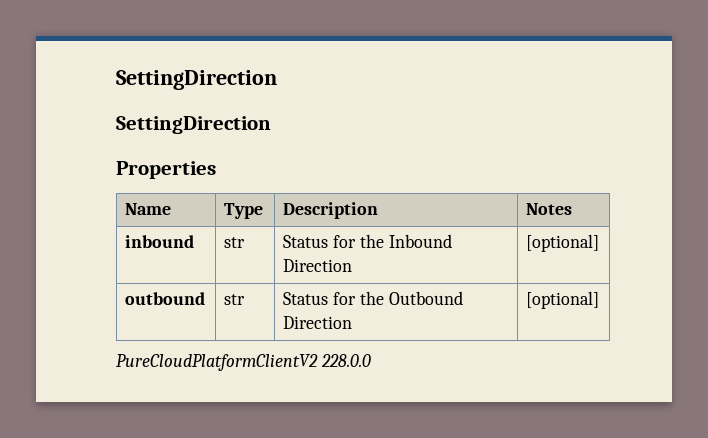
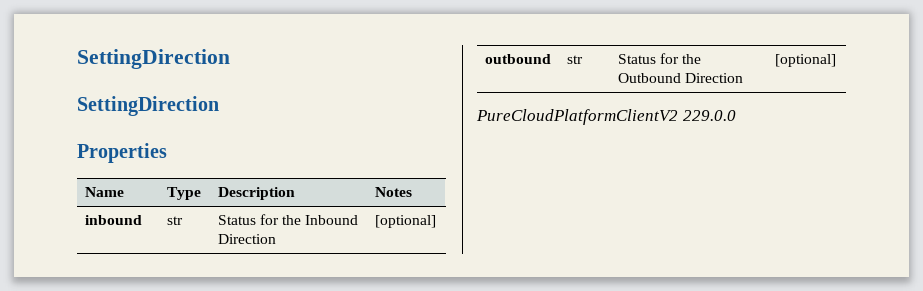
[320,354,371,367] 228.0.0 -> [682,110,736,121] 229.0.0

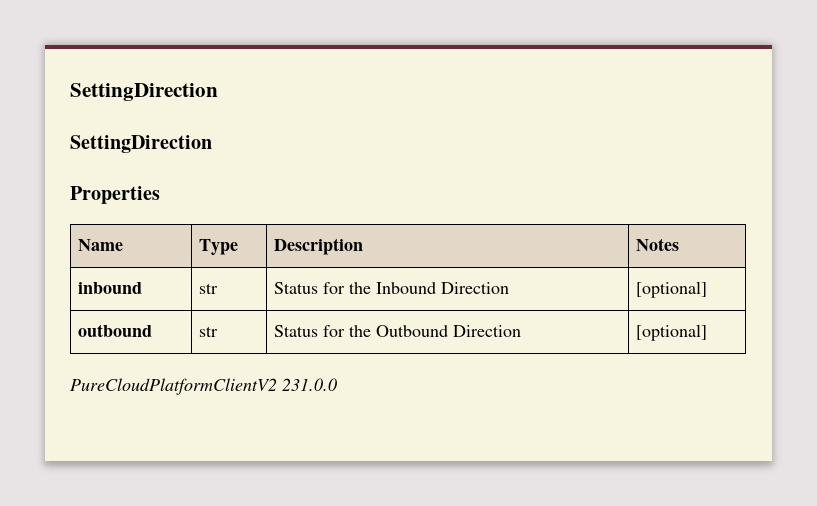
[682,110,736,121] 229.0.0 -> [282,378,337,391] 231.0.0

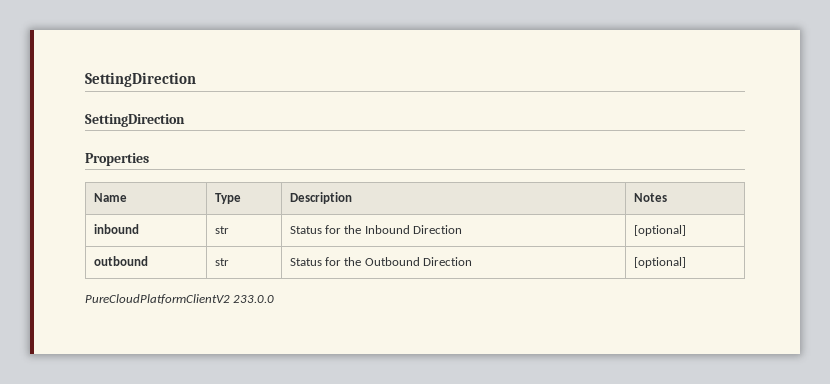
[282,378,337,391] 231.0.0 -> [233,295,275,303] 233.0.0

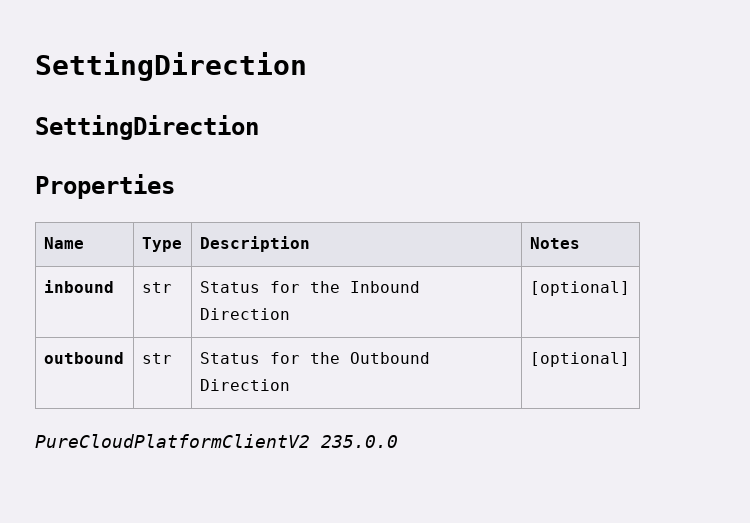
[233,295,275,303] 233.0.0 -> [321,435,398,448] 235.0.0

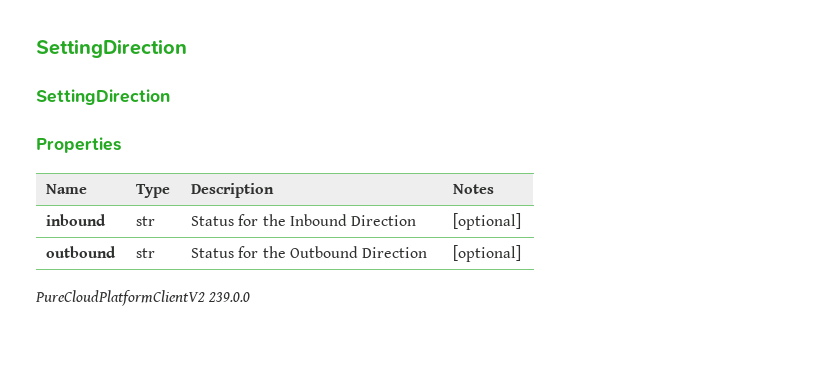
[321,435,398,448] 235.0.0 -> [208,292,251,302] 239.0.0

